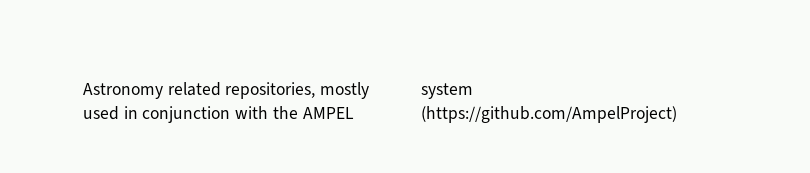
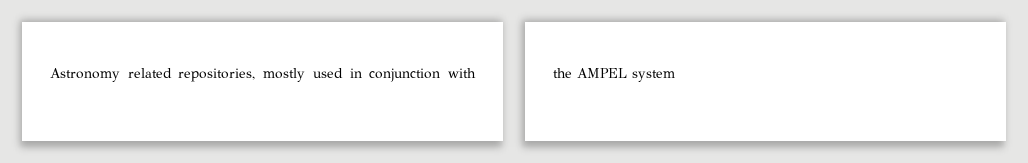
[421,106,677,123] (https://github.com/AmpelProject) -> (675, 76) none

